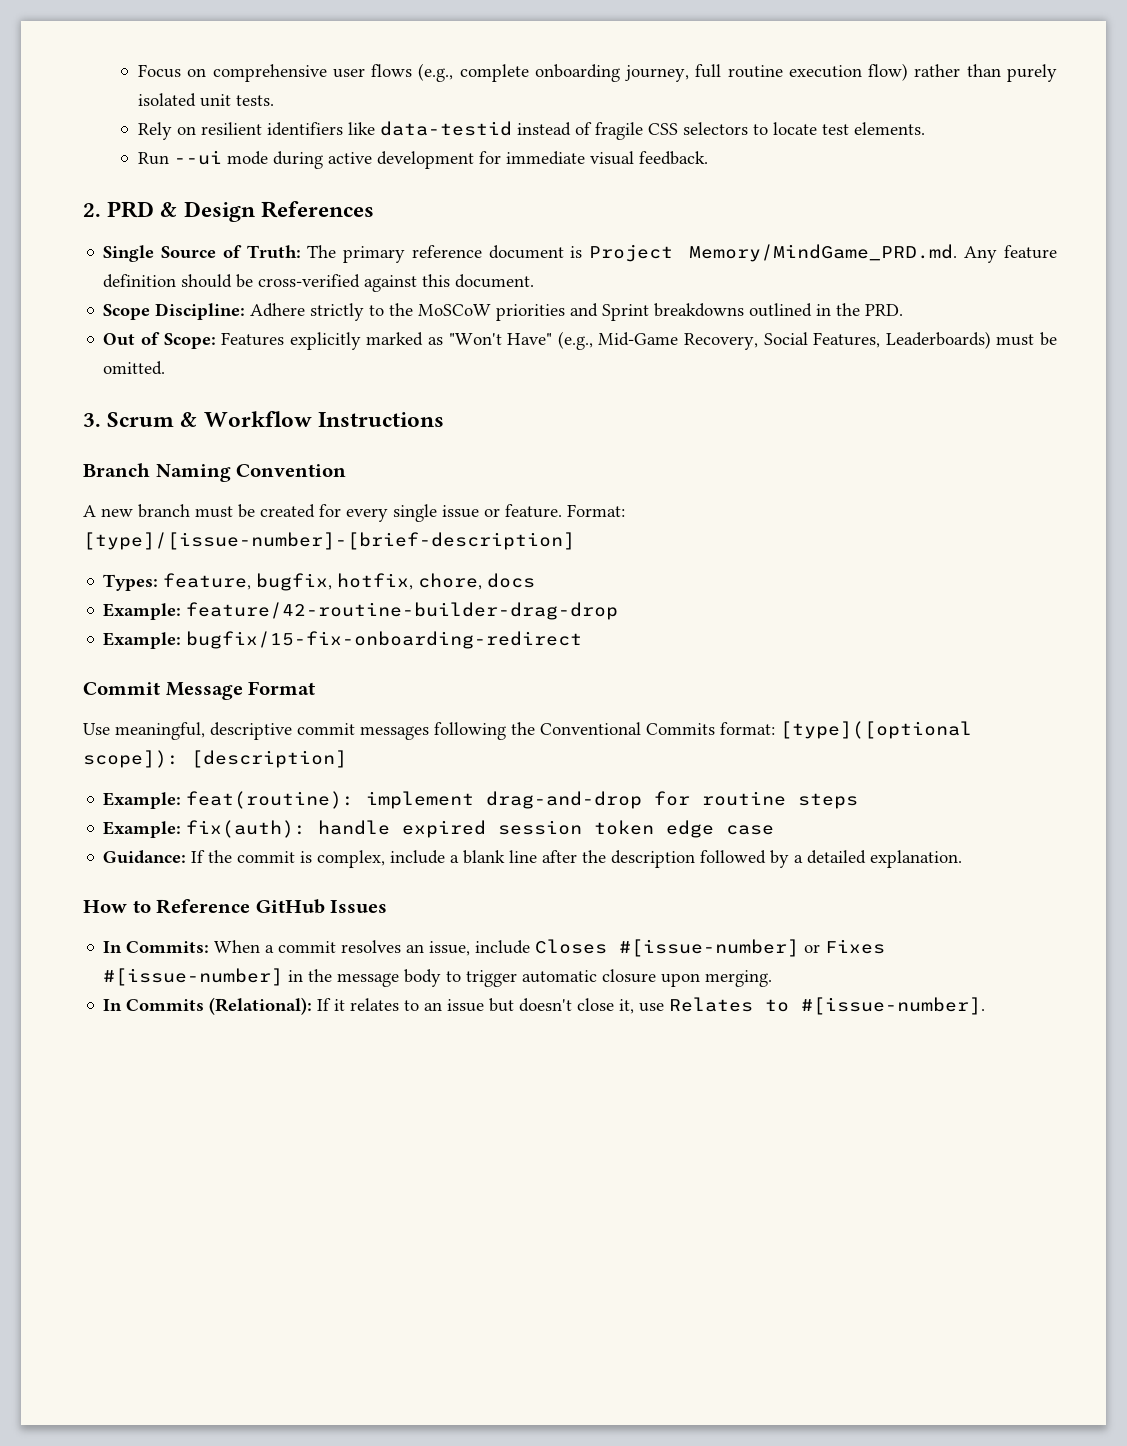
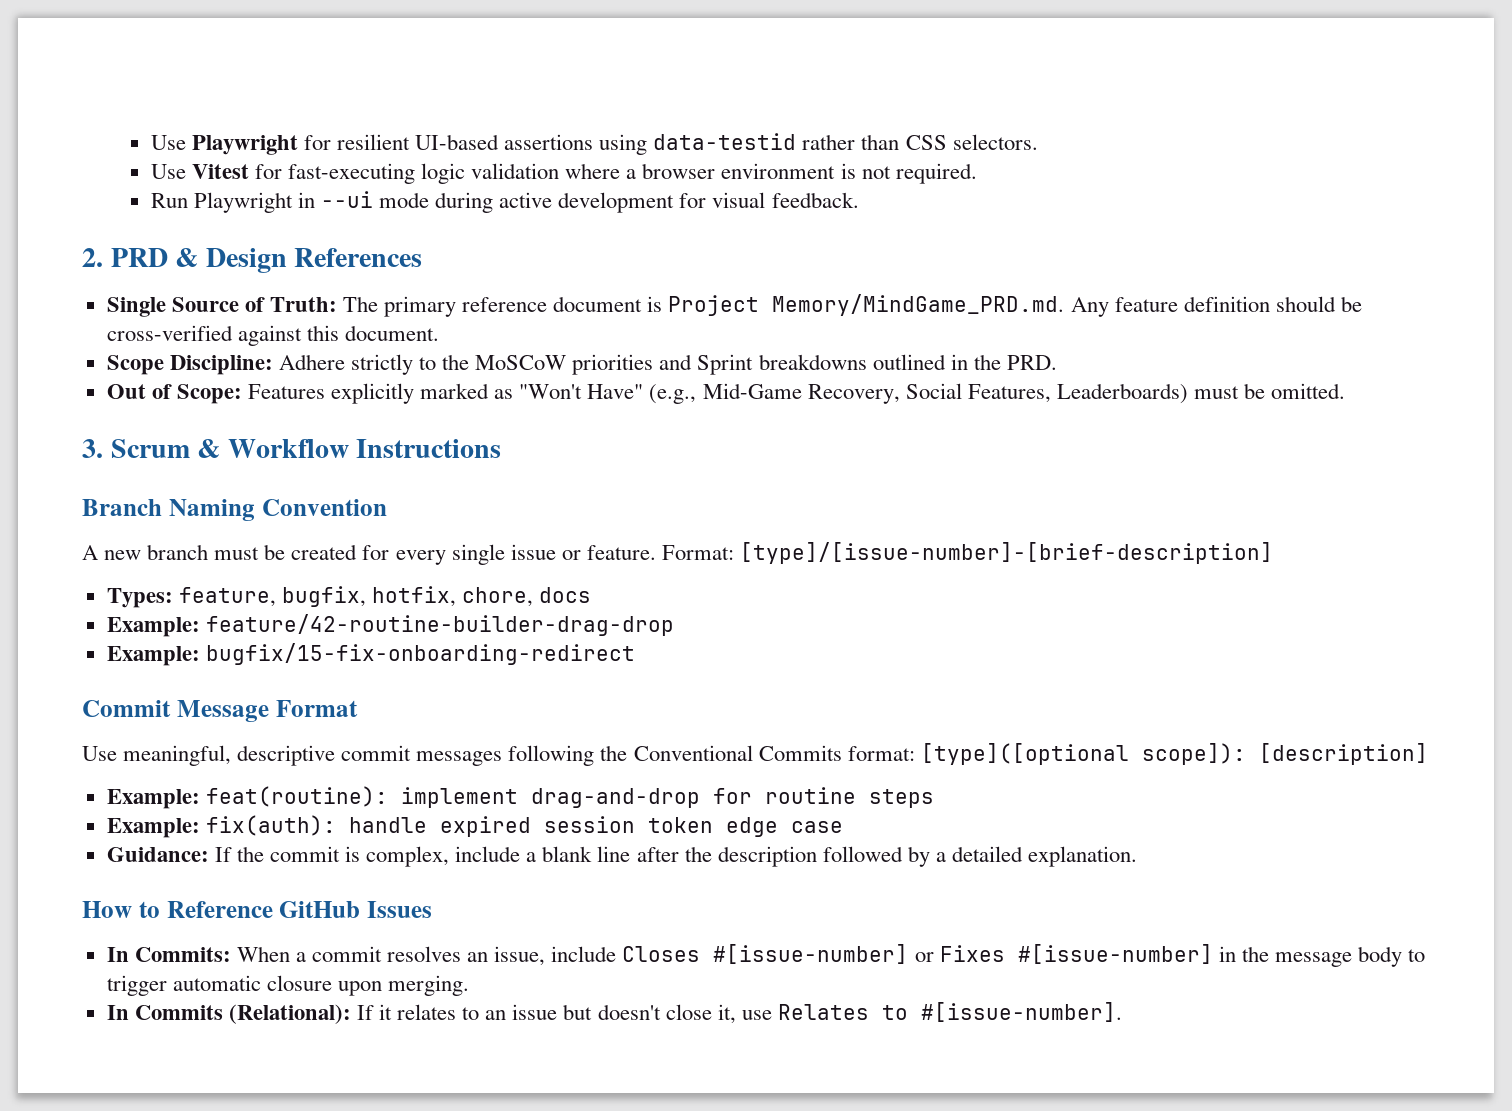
[138,63,1057,82] [138,93,275,107] [138,121,926,140] Focus on comprehensive user flows (e.g., complete onboarding journey, full routine execution flow) rather than purely isolated unit tests. // Rely on resilient identifiers like data-testid instead of fragile CSS selectors to locate test elements. -> [150,133,1038,155] [150,163,977,184] Use Playwright for resilient UI-based assertions using data-testid rather than CSS selectors. // Use Vitest for fast-executing logic validation where a browser environment is not required.
(170, 158) none -> [193,192,315,213] Playwright in
[506,151,586,165] immediate -> (707, 200) none

